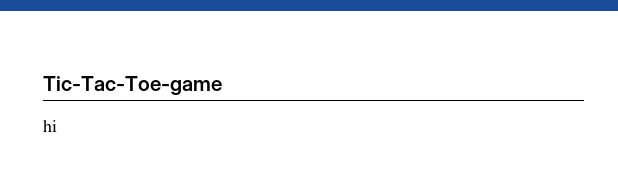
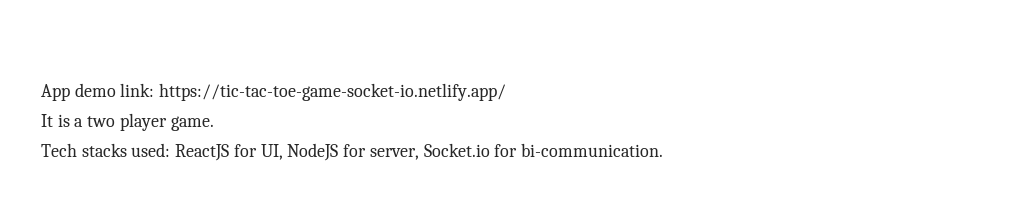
[43,76,222,95] [43,120,57,132] Tic-Tac-Toe-game // hi -> [41,83,507,101] [41,113,214,131] [41,143,663,161] App demo link: https://tic-tac-toe-game-socket-io.netlify.app/ // It is a two player game. // Tech stacks used: ReactJS for UI, NodeJS for server, Socket.io for bi-communication.

